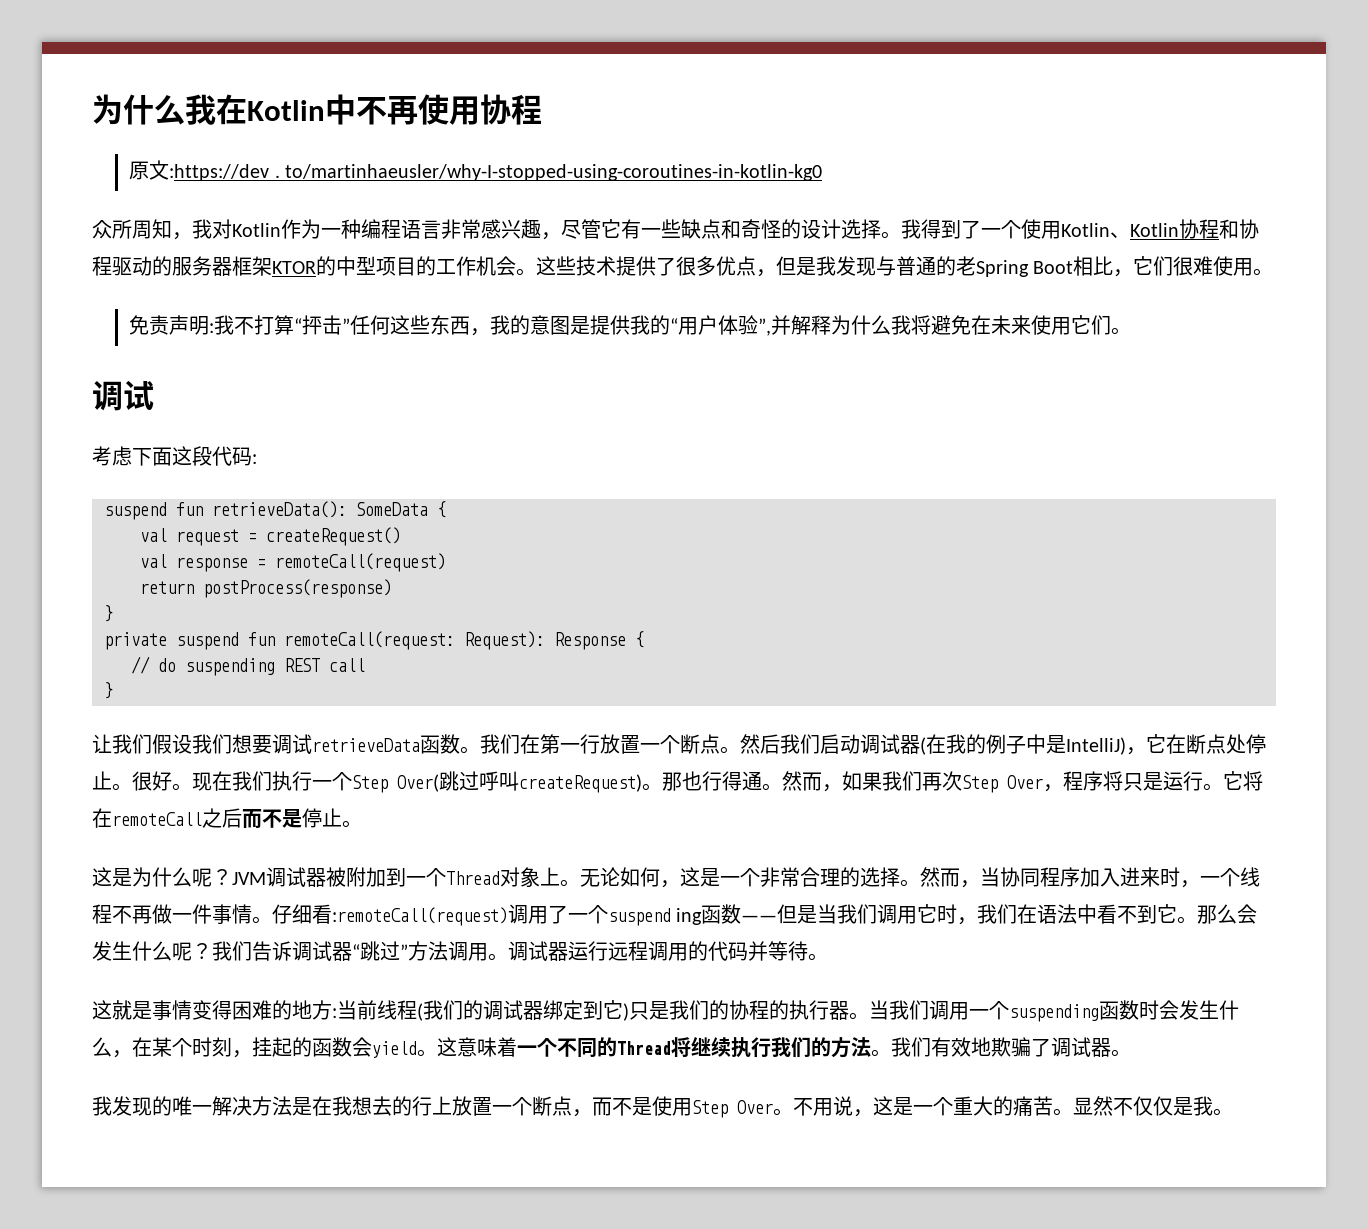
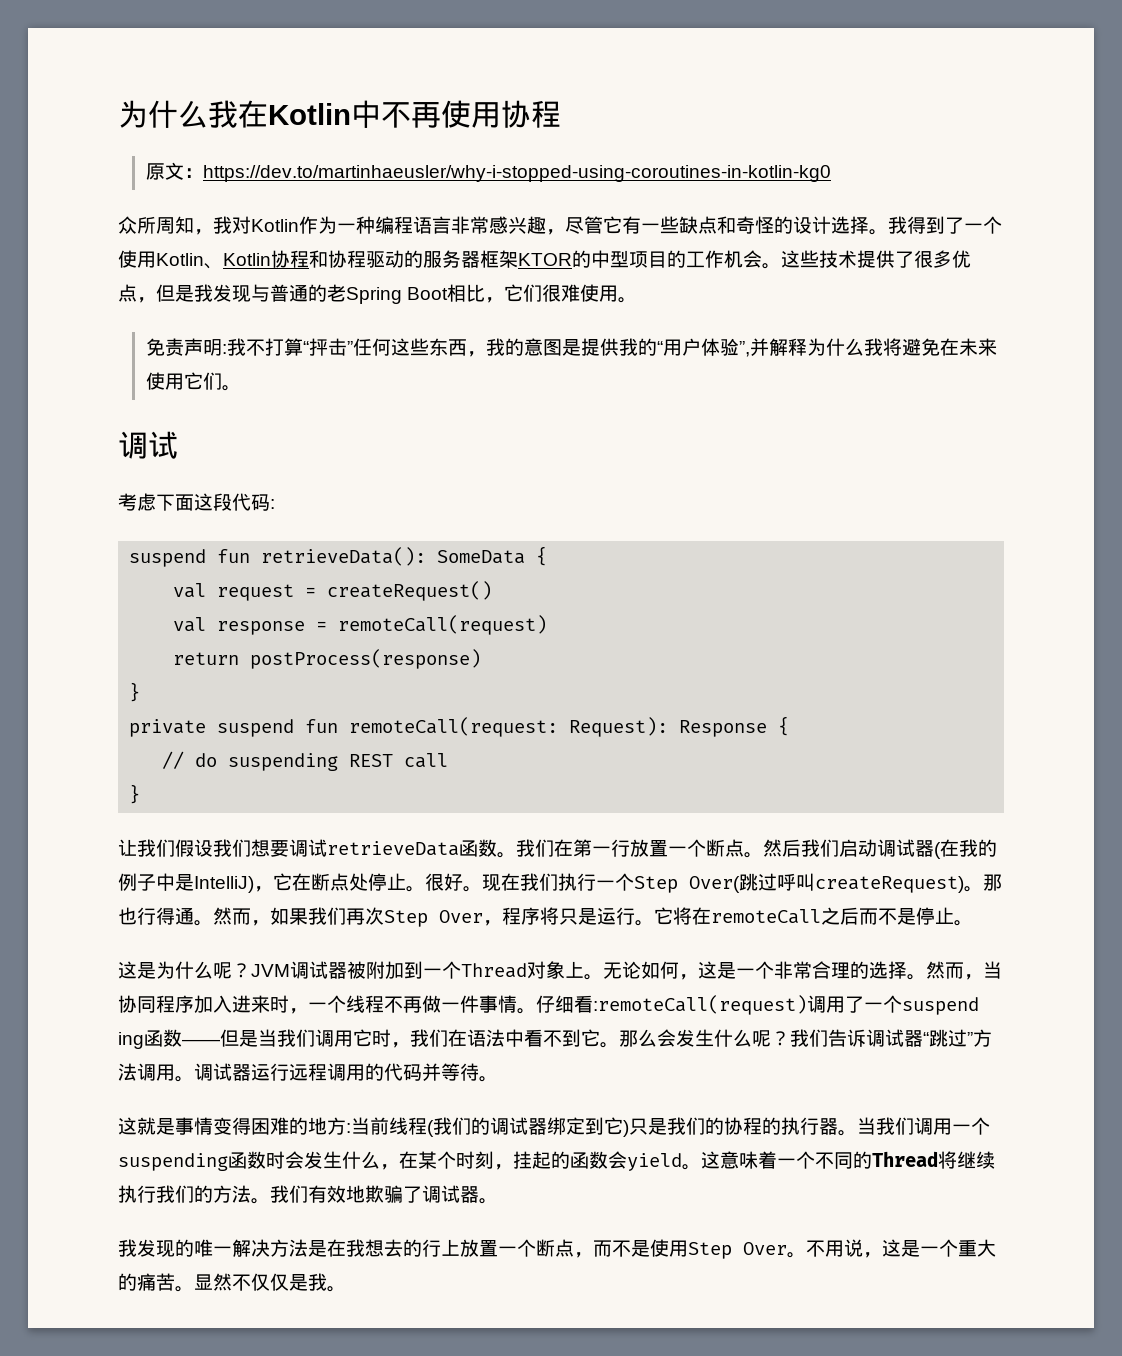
[169,164,822,181] :https://dev . to/martinhaeusler/why-I-stopped-using-coroutines-in-kotlin-kg0 -> [183,165,831,182] ：https://dev.to/martinhaeusler/why-i-stopped-using-coroutines-in-kotlin-kg0

